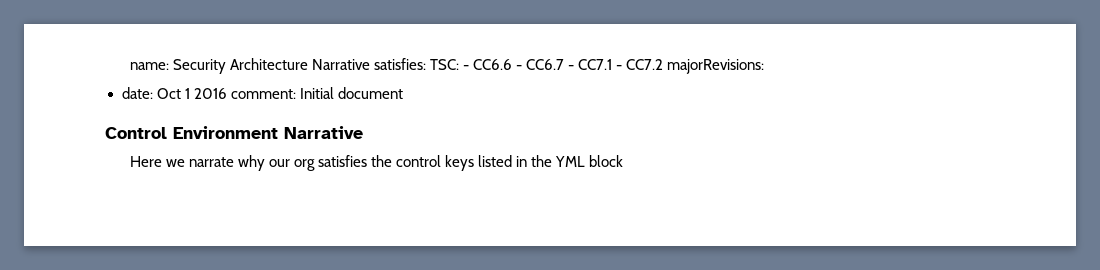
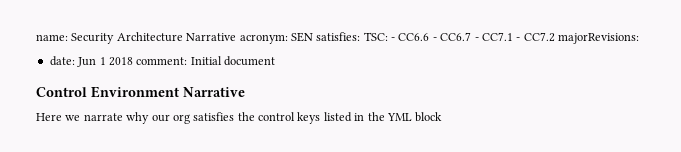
(370, 64) none -> [239,32,313,44] acronym: SEN
[156,88,227,99] Oct 1 2016 -> [77,57,133,67] Jun 1 2018

